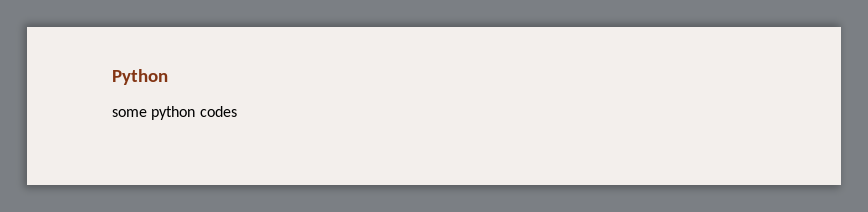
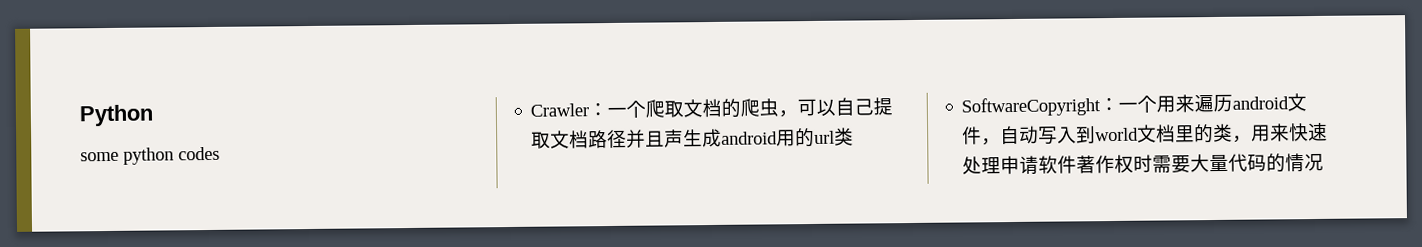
(237, 111) none -> [530,97,894,118] [531,127,855,149] [961,93,1308,117] [962,122,1329,146] [962,153,1325,175] // Crawler：一个爬取文档的爬虫，可以自己提取文档路径并且声生成android用的url类 // SoftwareCopyright：一个用来遍历android文件，自动写入到world文档里的类，用来快速处理申请软件著作权时需要大量代码的情况

